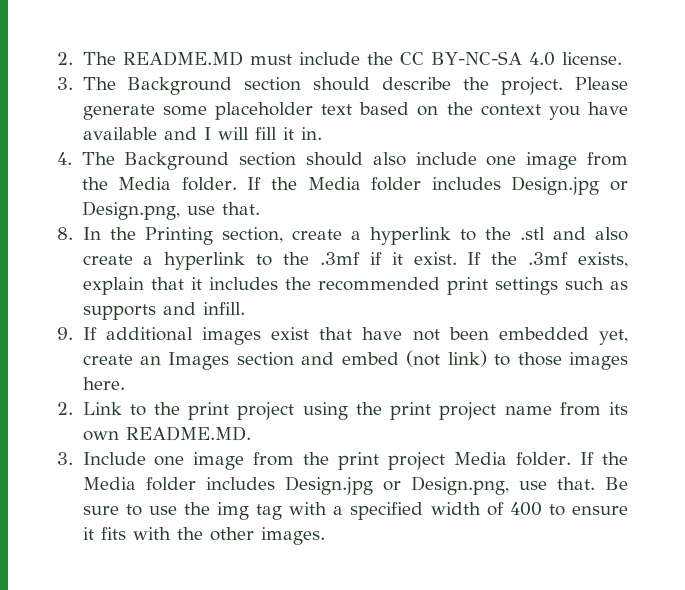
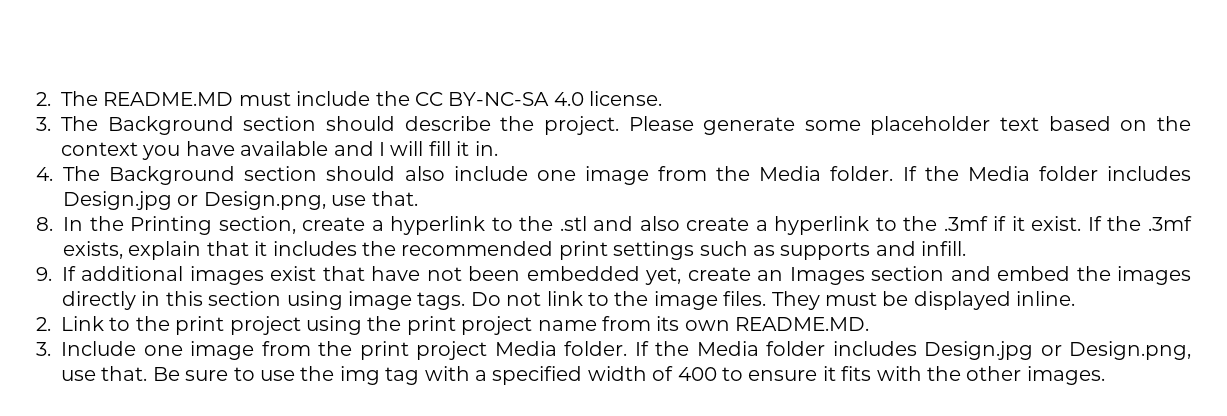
[406,350,628,370] [82,377,125,390] (not link) to those images here. -> [1076,266,1192,285] [62,291,1076,310] the images directly in this section using image tags. Do not link to the image files. They must be displayed inline.

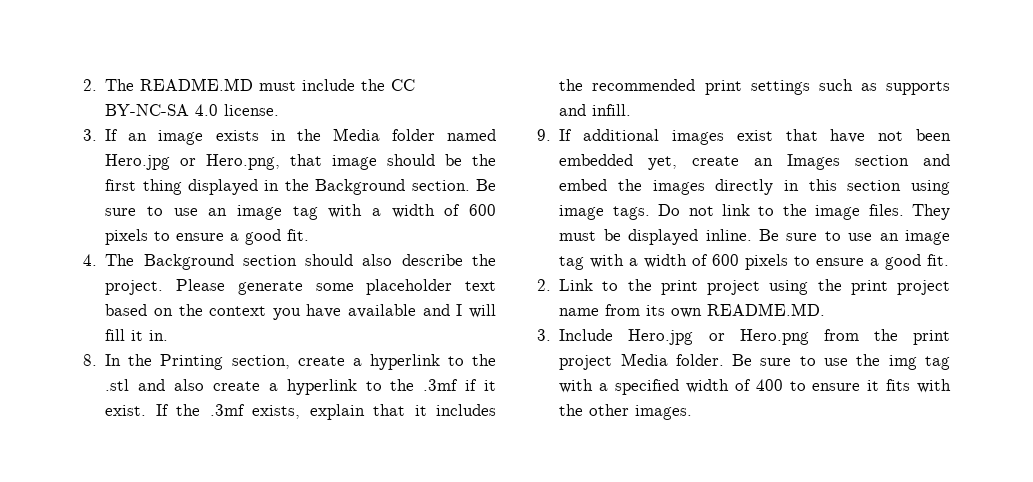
[61,116,395,135] The Background section should -> [105,128,496,145] [105,154,497,170] [105,179,496,195] [105,204,497,220] [105,229,310,245] [83,254,393,270] If an image exists in the Media folder named Hero.jpg or Hero.png, that image should be the first thing displayed in the Background section. Be sure to use an image tag with a width of 600 pixels to ensure a good fit. // 4. The Background section should also
[36,166,1191,185] [63,191,418,210] // 4. The Background section should also include one image from the Media folder. If the Media folder includes Design.jpg or Design.png, use that. -> (169, 335) none
(1076, 298) none -> [758,229,950,245] [559,254,950,270] Be sure to use an image tag with a width of 600 pixels to ensure a good fit.
[143,341,254,360] one image -> [628,329,809,345] Hero.jpg or Hero.png
[634,341,1191,360] [61,366,148,381] If the Media folder includes Design.jpg or Design.png, use that. -> (724, 360) none

